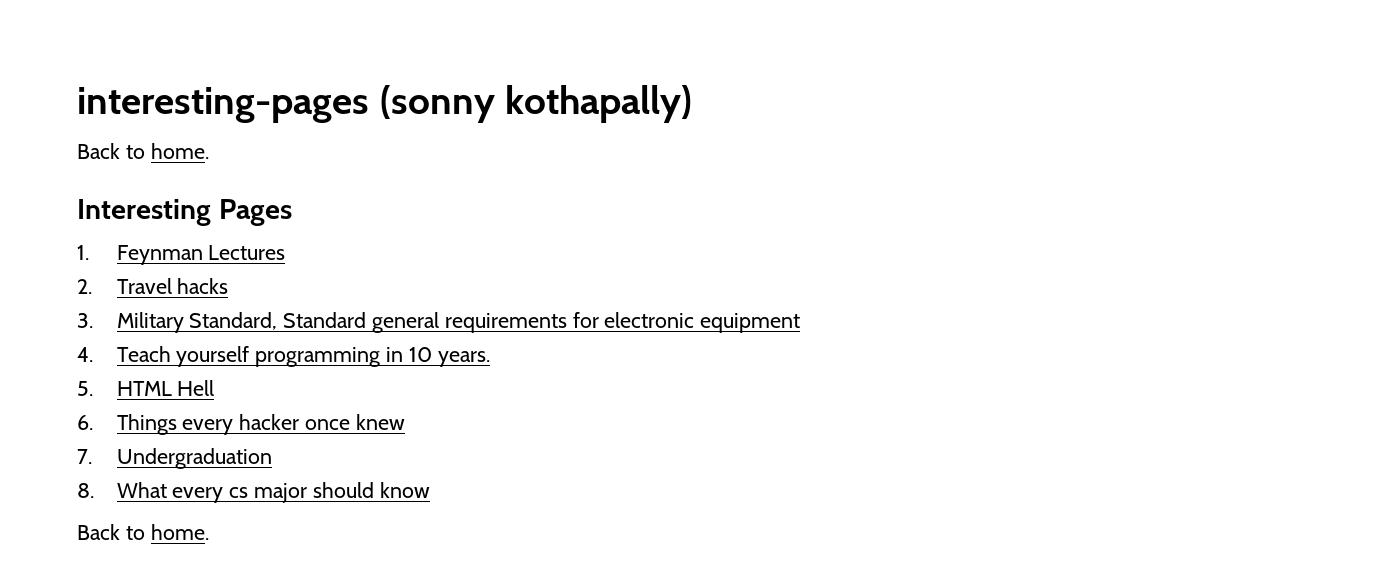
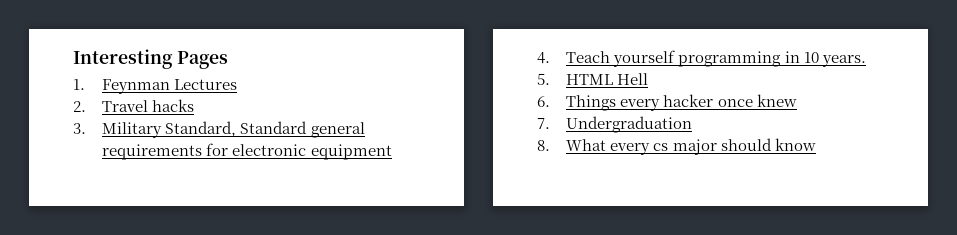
[77,85,693,123] [77,143,209,159] interesting-pages (sonny kothapally) // Back to home. // -> (73, 59) none
[77,524,209,540] // Back to home. -> (816, 144) none

